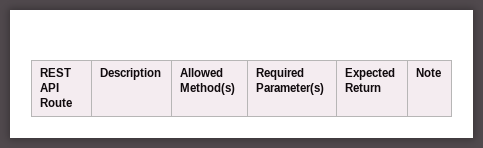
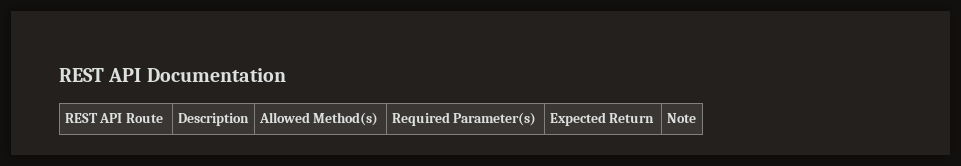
[39,68,71,77] [39,83,59,92] REST API -> [59,68,286,82] [64,113,123,123] REST API Documentation // REST API

